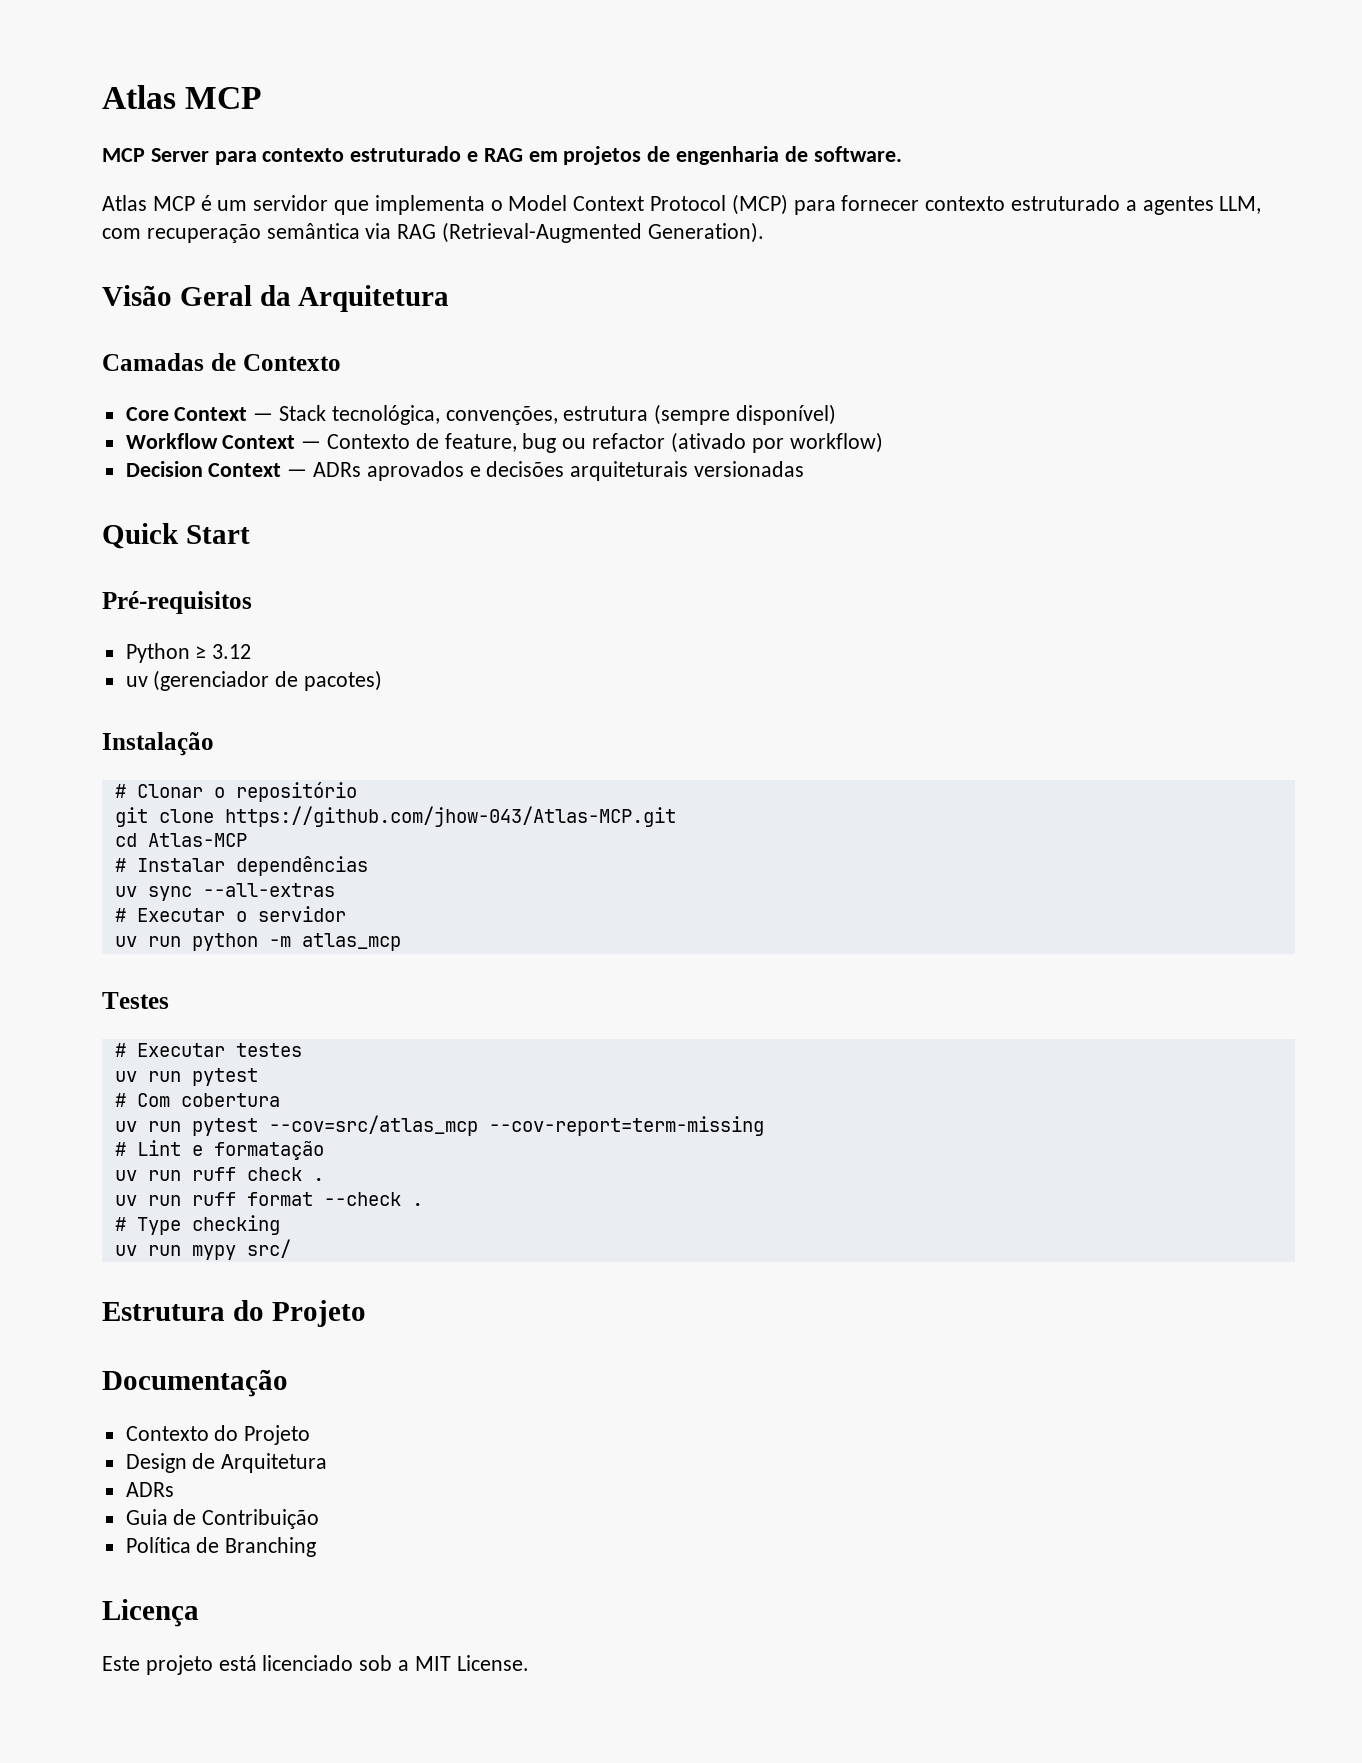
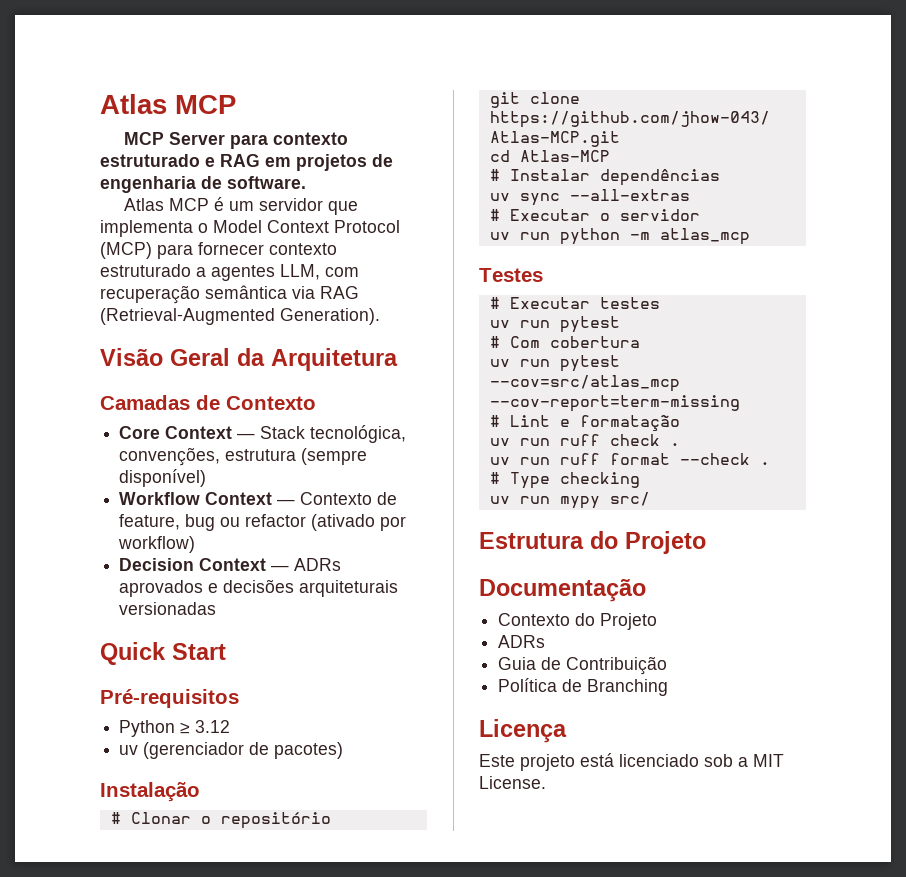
[125,1453,328,1473] // Design de Arquitetura -> (658, 621) none

